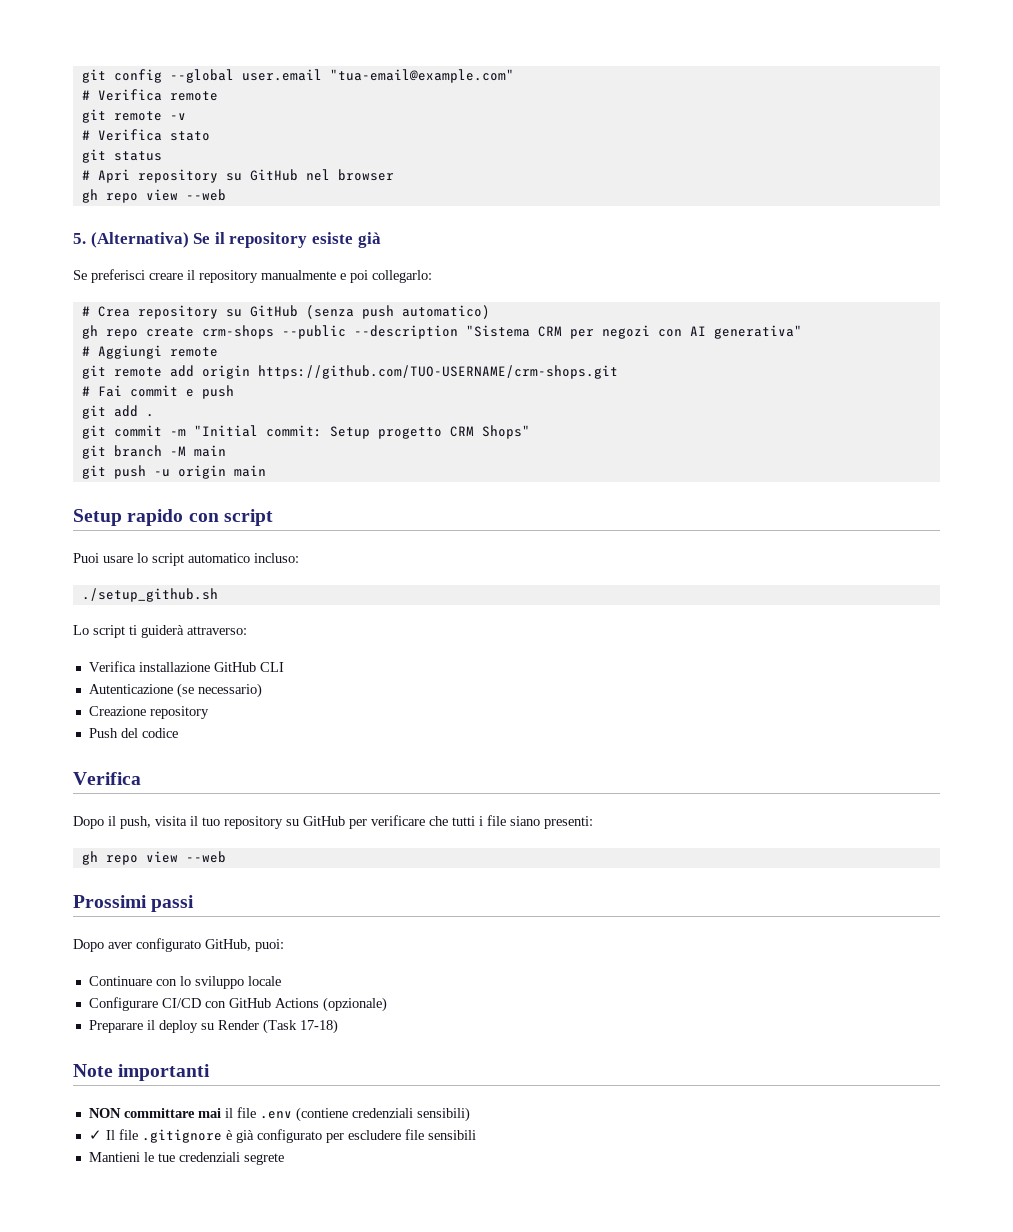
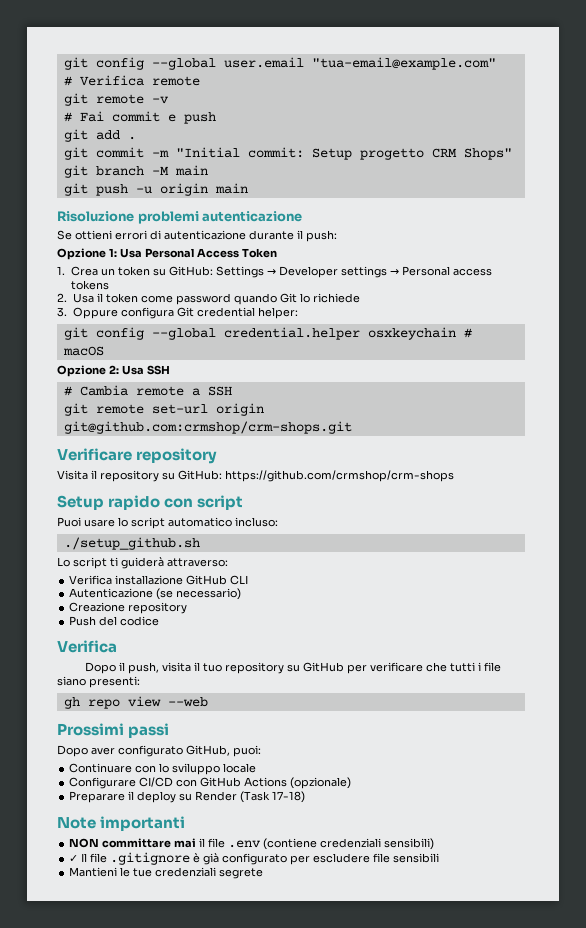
[81,129,210,141] [81,149,162,163] [81,169,394,183] [81,189,226,203] [73,232,381,248] [73,269,432,283] [81,305,490,319] [81,325,802,339] [81,345,218,359] [81,365,618,379] // # Verifica stato // git status // # Apri repository su GitHub nel browser // gh repo view --web // 5. (Alternativa) Se il repository esiste già // Se preferisci creare il repository manualmente e poi collegarlo: // # Crea repository su GitHub (senza push automatico) // gh repo create crm-shops --public --description "Sistema CRM per negozi con AI generativa" // # Aggiungi remote // git remote add origin https://github.com/TUO-USERNAME/crm-shops.git -> (169, 100) none
(266, 471) none -> [57,211,303,224] [57,230,337,242] [57,248,277,260] [57,266,492,278] [70,280,109,290] [57,293,360,305] [57,307,298,319] [63,327,472,340] [62,346,104,356] [57,365,170,377] [63,385,232,396] [63,403,264,416] [63,421,352,434] [57,448,218,464] [57,470,454,482] // Risoluzione problemi autenticazione // Se ottieni errori di autenticazione durante il push: // Opzione 1: Usa Personal Access Token // 1. Crea un token su GitHub: Settings → Developer settings → Personal access tokens // 2. Usa il token come password quando Git lo richiede // 3. Oppure configura Git credential helper: // git config --global credential.helper osxkeychain # macOS // Opzione 2: Usa SSH // # Cambia remote a SSH // git remote set-url origin git@github.com:crmshop/crm-shops.git // Verificare repository // Visita il repository su GitHub: https://github.com/crmshop/crm-shops

